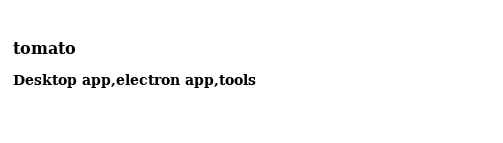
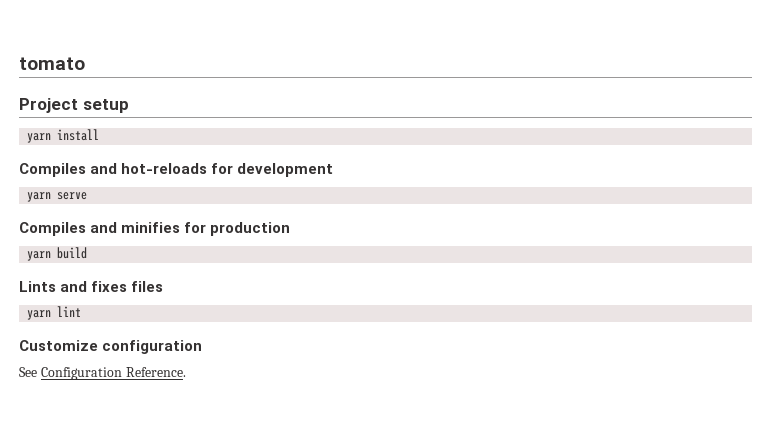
[13,74,256,88] Desktop app,electron app,tools -> [19,98,129,113] [27,129,100,143] [19,163,334,177] [27,192,88,202] [19,222,291,236] [27,247,88,261] [19,281,164,292] [27,306,82,320] [19,340,203,354] [19,367,186,380] Project setup // yarn install // Compiles and hot-reloads for development // yarn serve // Compiles and minifies for production // yarn build // Lints and fixes files // yarn lint // Customize configuration // See Configuration Reference.

